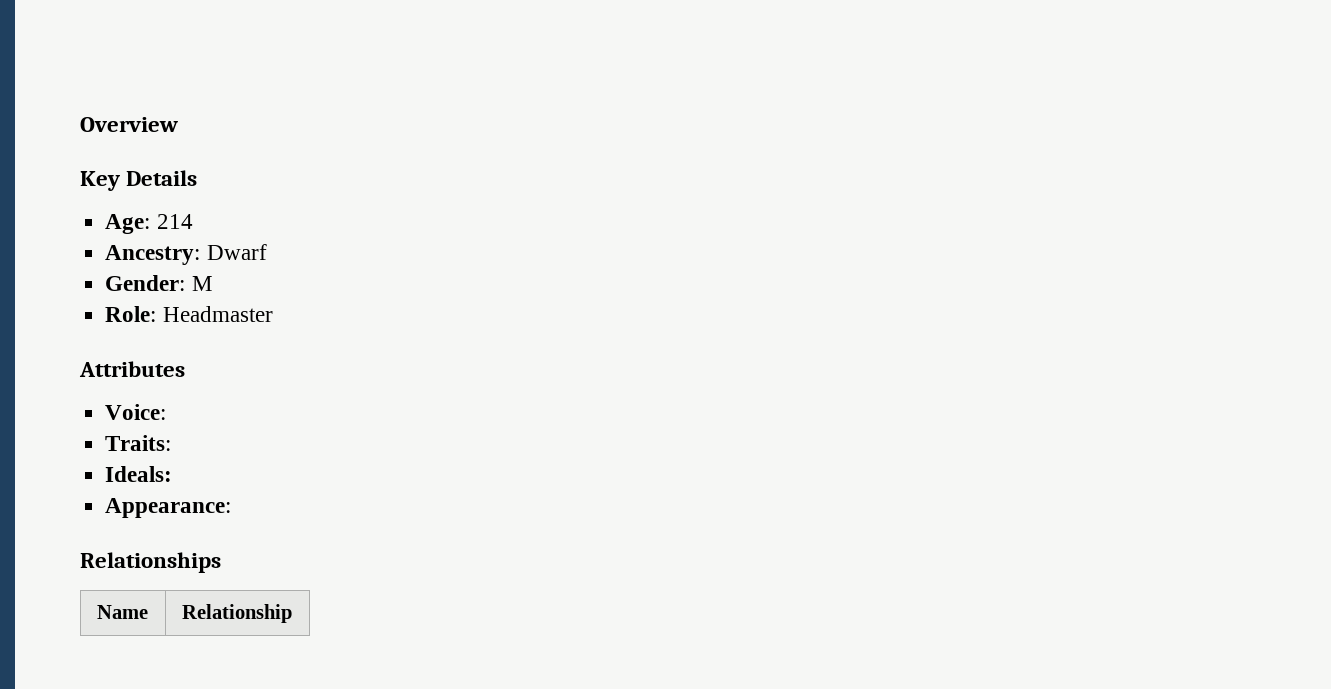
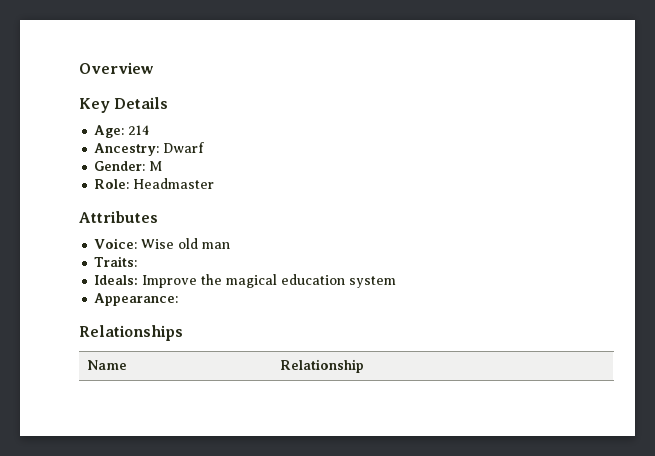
(167, 412) none -> [141,238,231,249] Wise old man
(173, 474) none -> [142,274,397,288] Improve the magical education system

